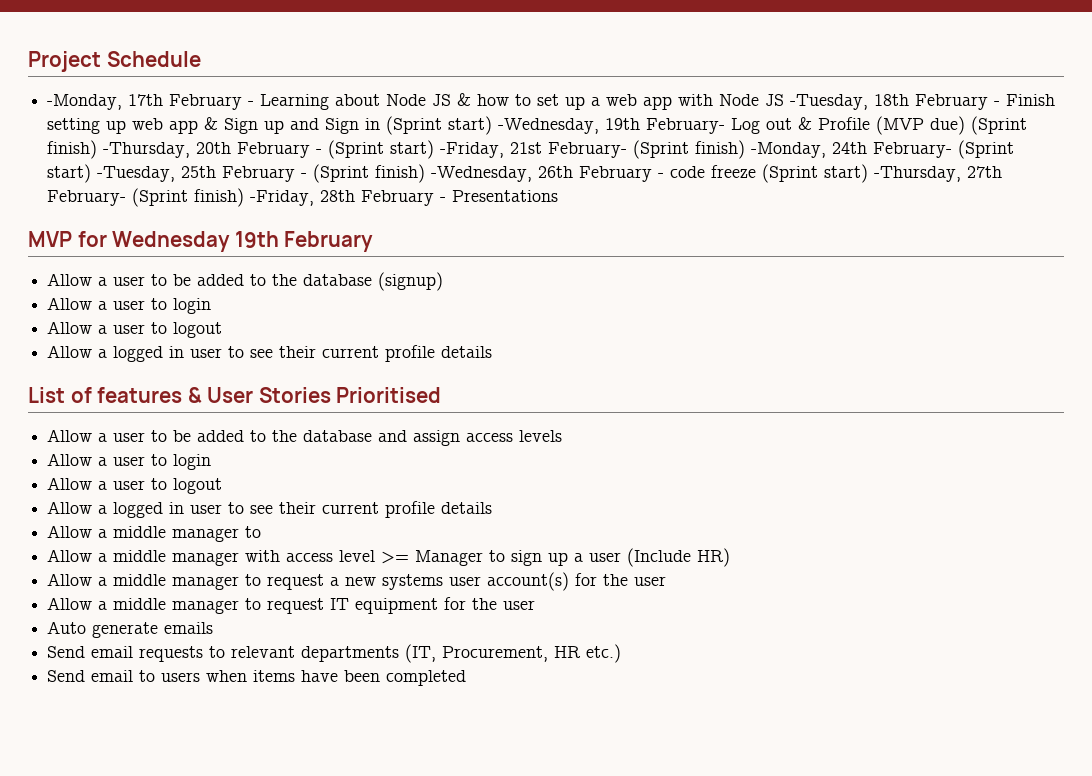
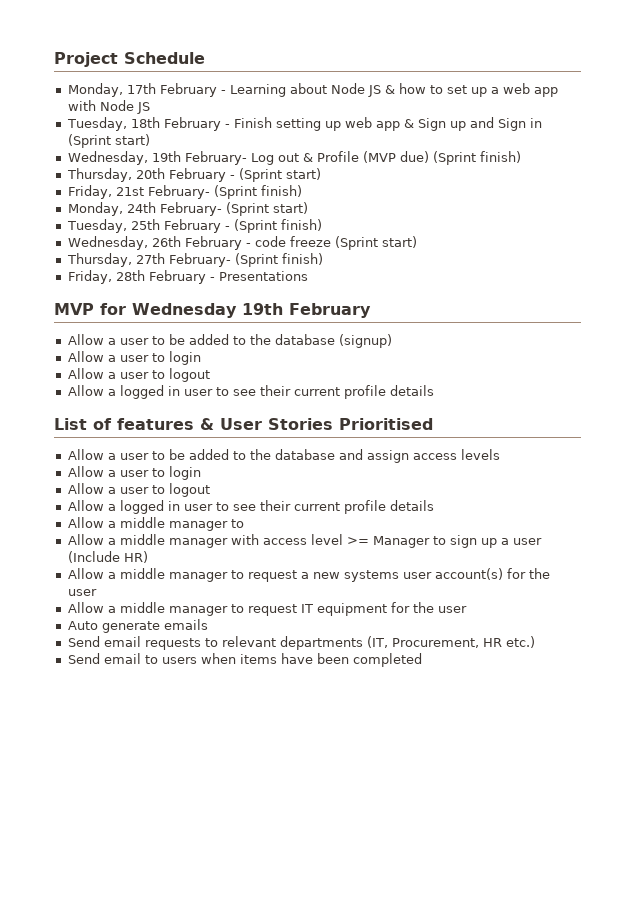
[47,94,123,110] -Monday, -> [67,83,123,97] Monday,
[790,94,869,110] -Tuesday, -> [66,117,127,131] // Tuesday,
[498,118,600,134] -Wednesday, -> [67,151,148,165] // Wednesday,
[103,142,191,158] -Thursday, -> [66,168,132,182] // Thursday,
[440,142,505,158] -Friday, -> [67,185,112,199] // Friday,
[751,142,827,158] -Monday, -> [67,202,123,216] // Monday,
[97,166,176,182] -Tuesday, -> [66,219,127,233] // Tuesday,
[431,166,533,182] -Wednesday, -> [67,236,148,250] // Wednesday,
[874,166,962,182] -Thursday, -> [66,253,132,267] // Thursday,
[250,190,315,206] -Friday, -> [67,270,112,284] // Friday,

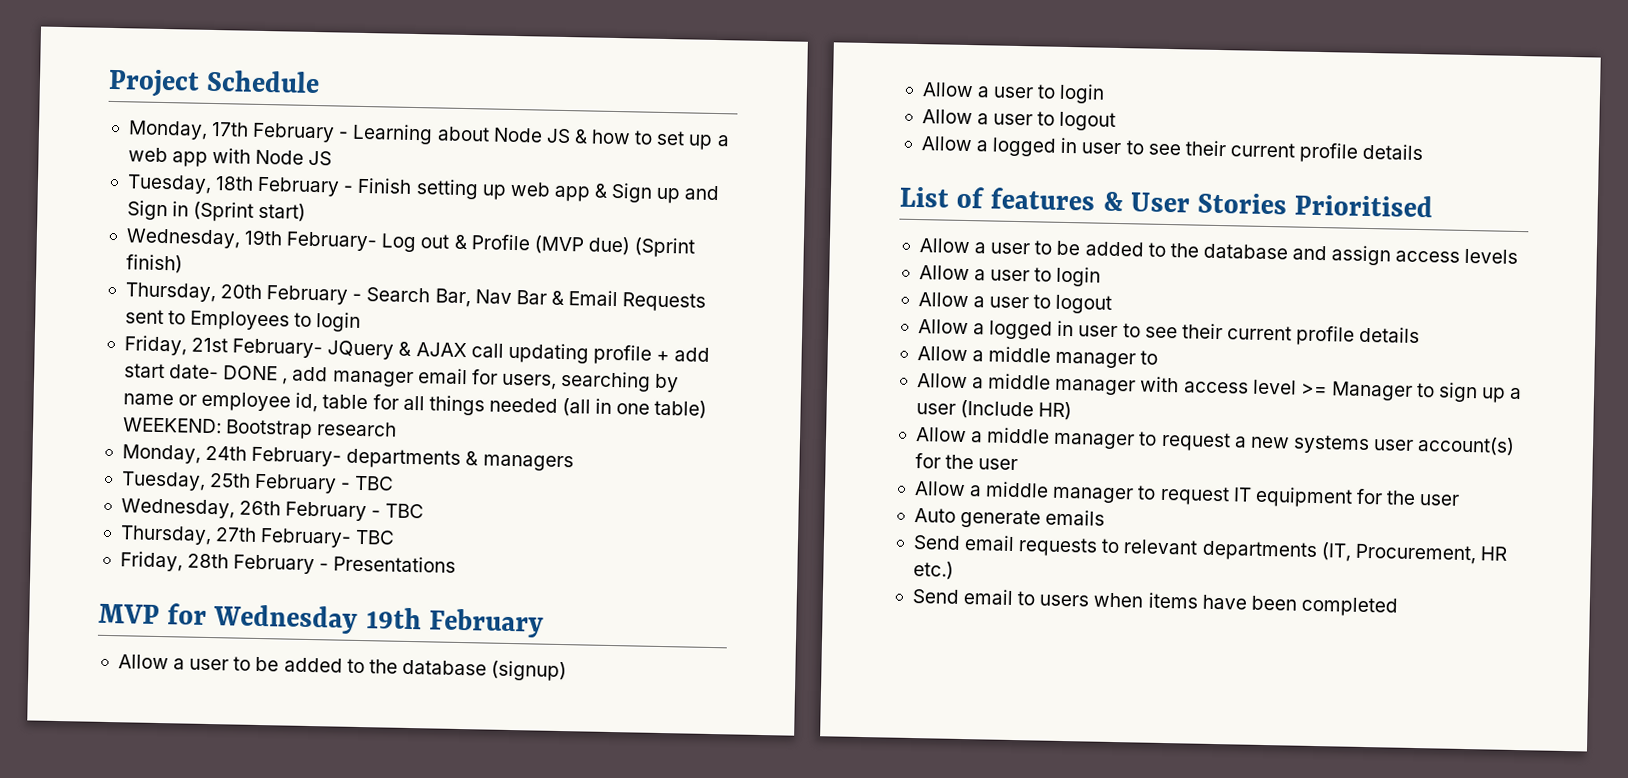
[238,168,321,182] [67,185,302,199] (Sprint start) // Friday, 21st February- (Sprint finish) -> [366,287,707,312] [124,309,362,332] [123,335,711,365] [123,363,680,393] [122,391,708,419] [122,417,398,440] Search Bar, Nav Bar & Email Requests sent to Employees to login // Friday, 21st February- JQuery & AJAX call updating profile + add start date- DONE , add manager email for users, searching by name or employee id, table for all things needed (all in one table) WEEKEND: Bootstrap research
[225,202,308,216] (Sprint start) -> [346,448,574,472] departments & managers
[233,219,322,233] (Sprint finish) -> [354,475,395,491] TBC
[254,236,417,250] code freeze (Sprint start) -> [385,503,425,519] TBC
[234,253,323,267] (Sprint finish) -> [355,529,396,545] TBC

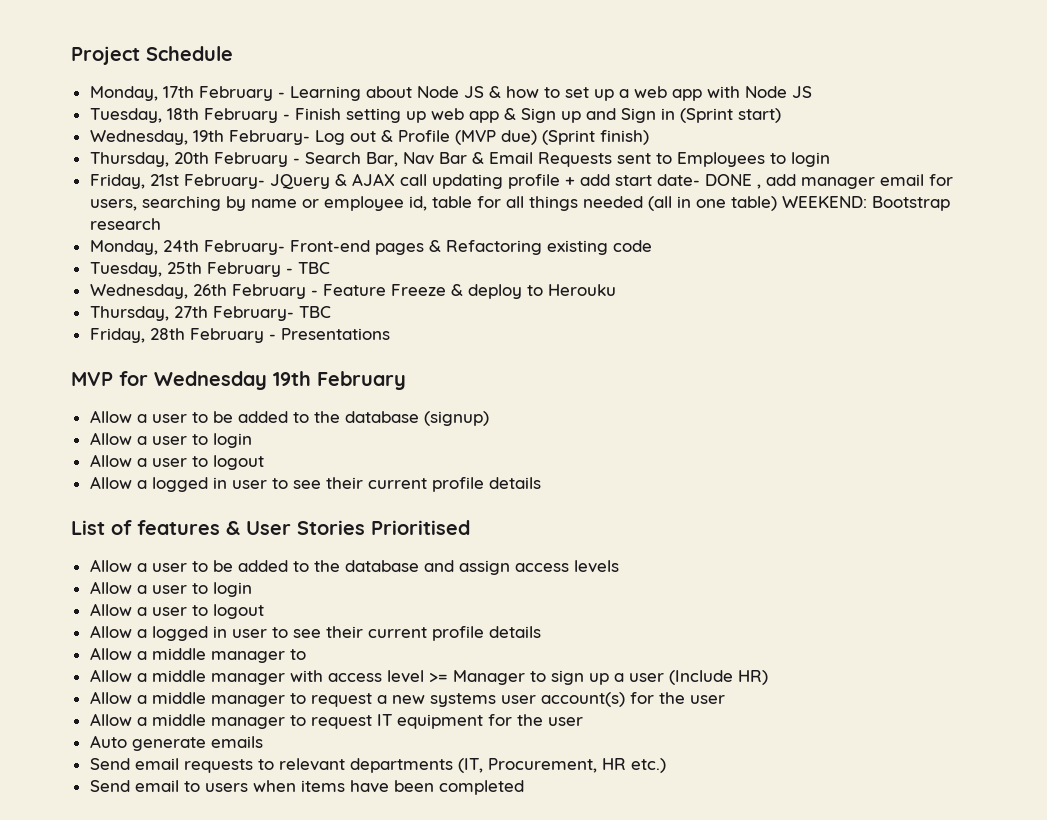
[346,448,574,472] departments & managers -> [289,240,652,255] Front-end pages & Refactoring existing code
[385,503,425,519] TBC -> [322,284,616,299] Feature Freeze & deploy to Herouku

